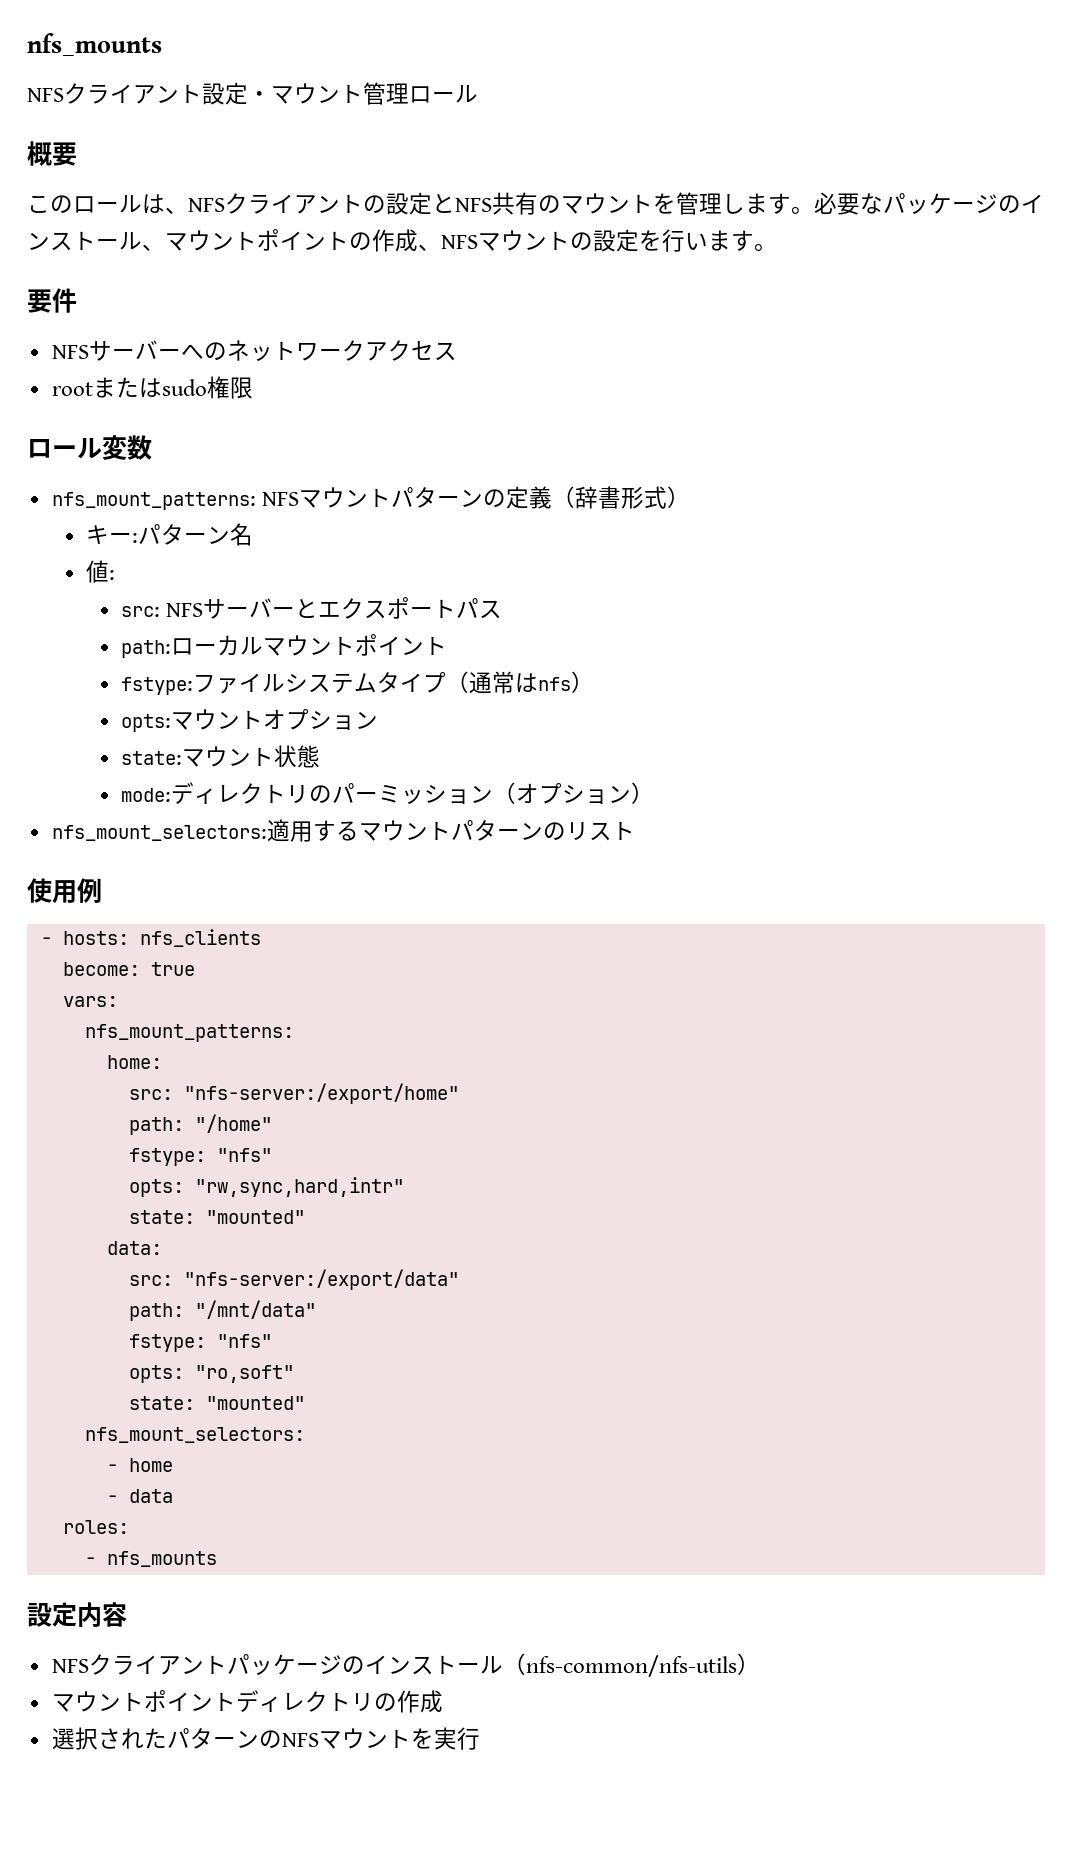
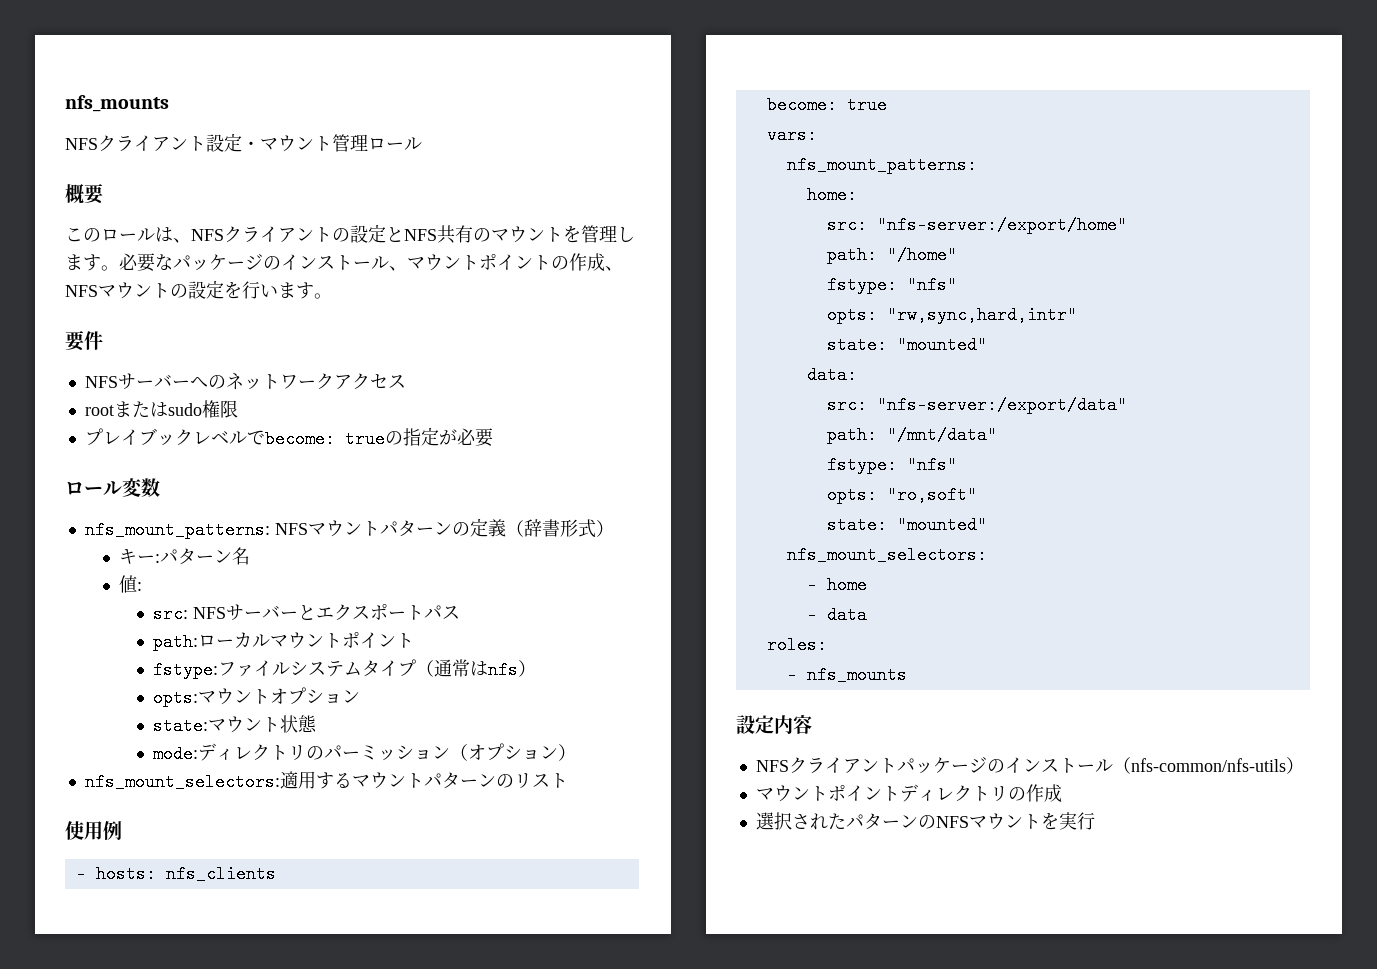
(253, 388) none -> [84,427,493,448] // プレイブックレベルでbecome: trueの指定が必要

